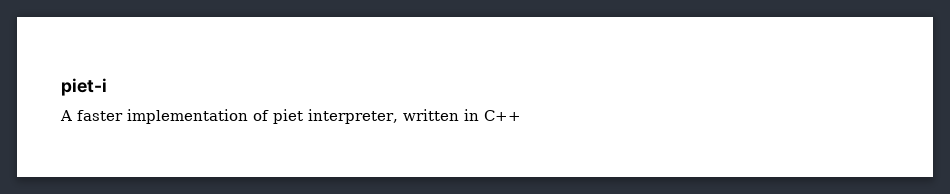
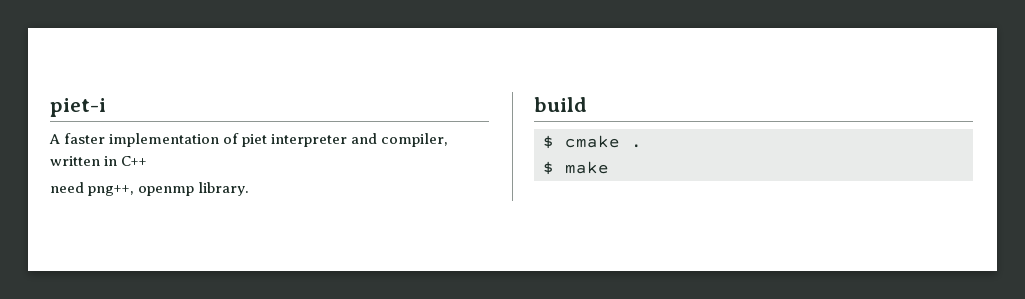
[308,109,398,124] interpreter, -> [271,133,449,147] interpreter and compiler,
(521, 115) none -> [50,182,250,196] [534,97,587,112] [543,135,642,149] [543,161,609,175] // need png++, openmp library. // build // $ cmake . // $ make

